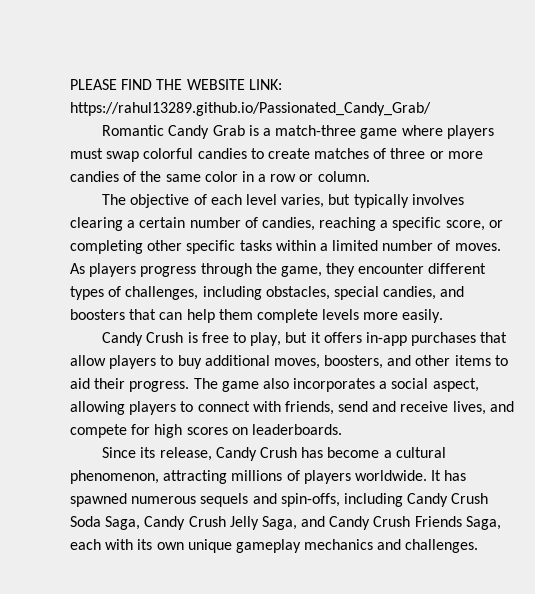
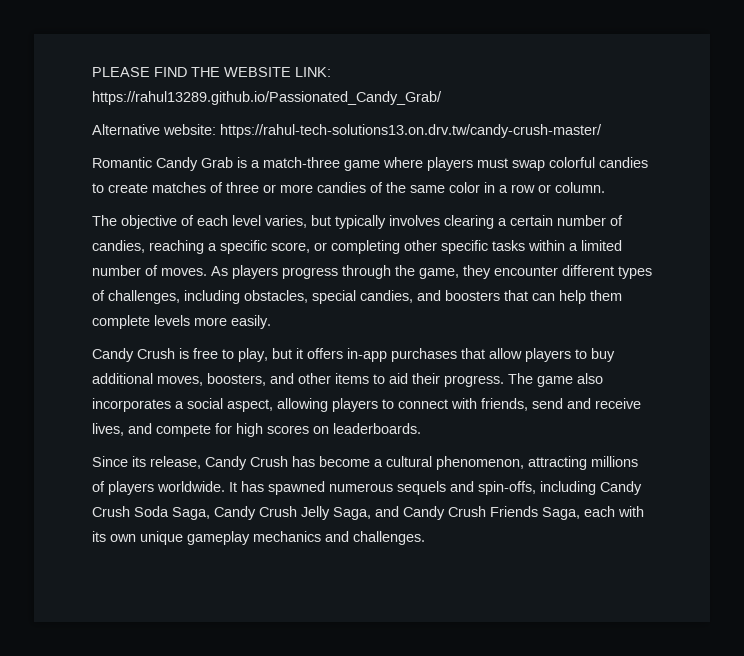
(431, 109) none -> [92,124,602,138] // Alternative website: https://rahul-tech-solutions13.on.drv.tw/candy-crush-master/

